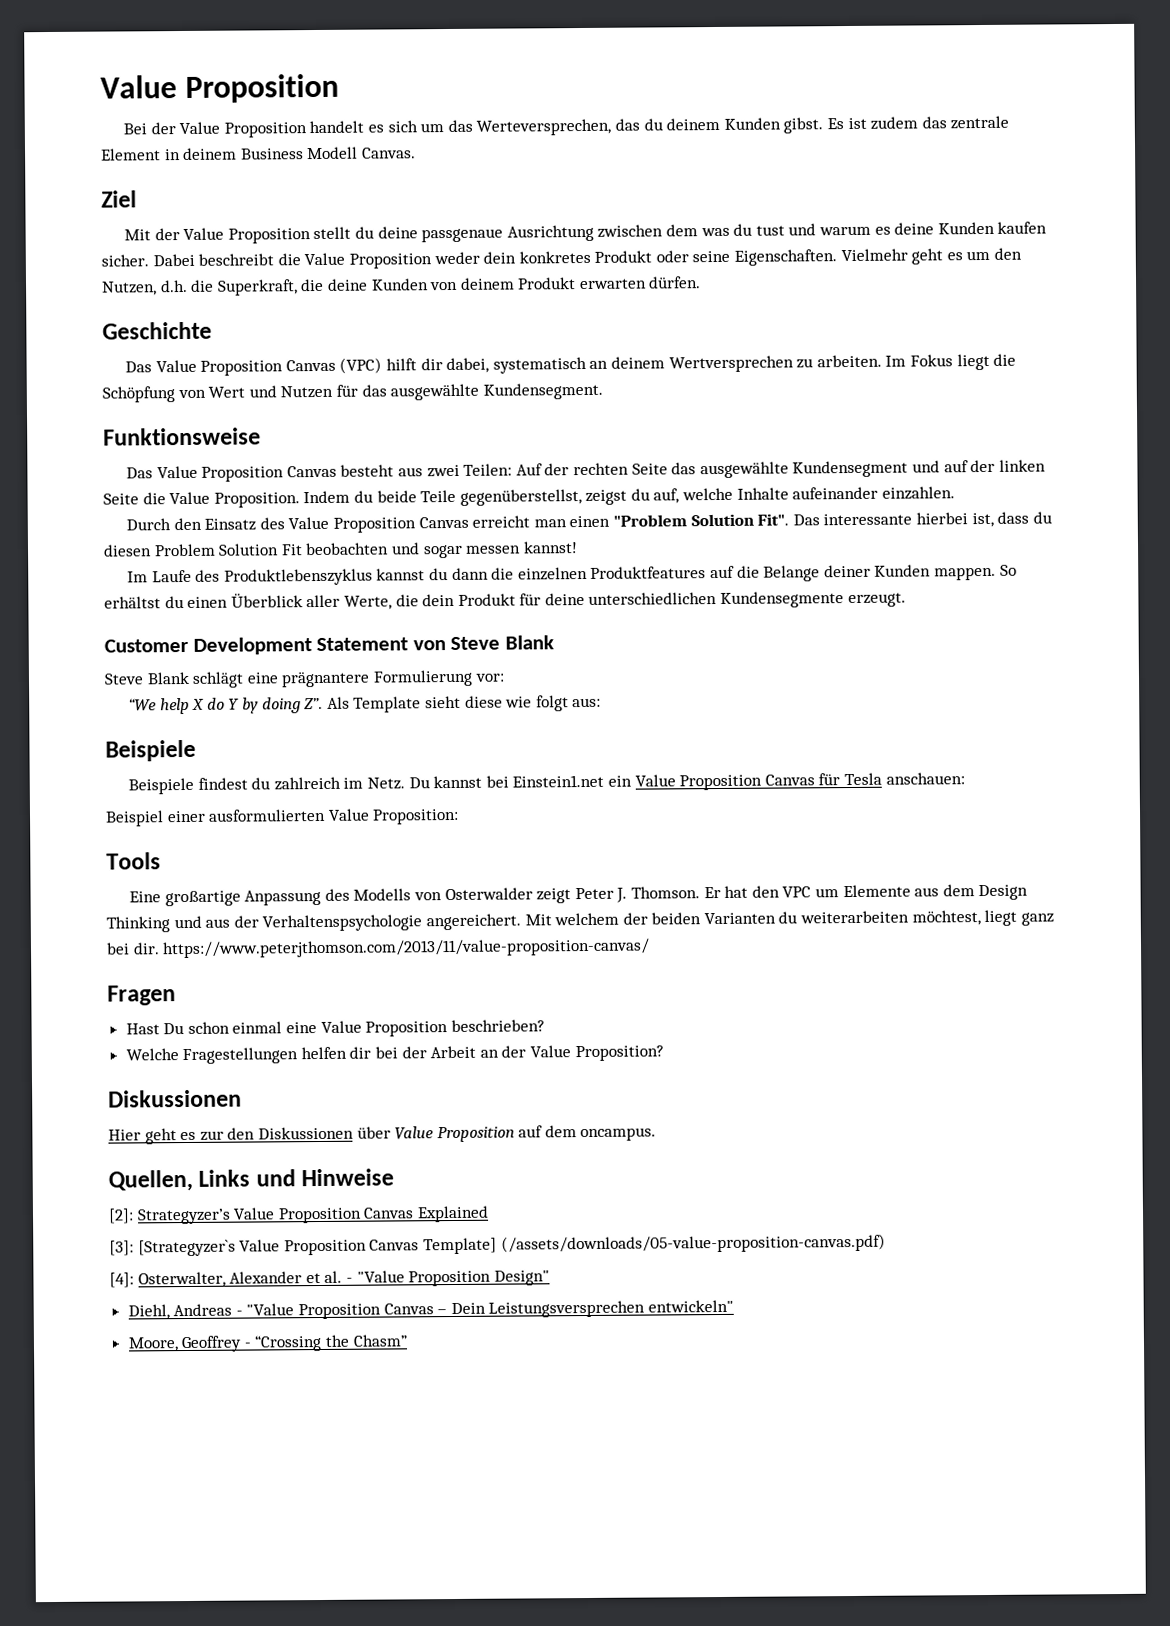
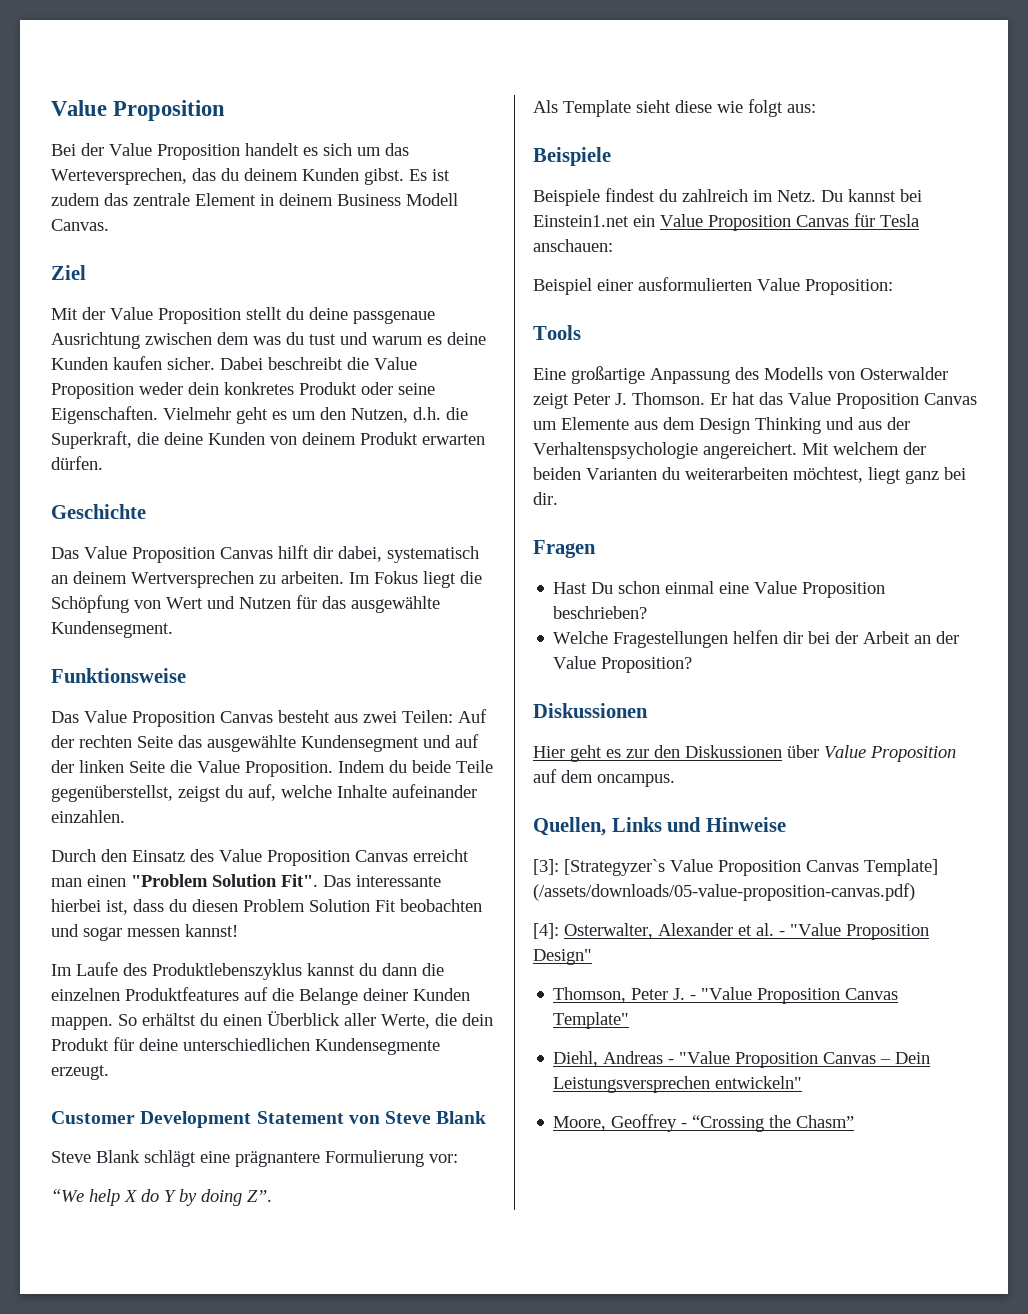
[339,357,383,374] (VPC) -> (273, 553) none
(324, 703) none -> (272, 1196) //
[751,885,812,898] den VPC -> [759,392,977,409] das Value Proposition Canvas
[162,938,651,959] https://www.peterjthomson.com/2013/11/value-proposition-canvas/ -> (558, 498) none
[108,1205,489,1225] // [2]: Strategyzer’s Value Proposition Canvas Explained -> (786, 824) none
(550, 1278) none -> [553,987,899,1004] [553,1012,630,1029] // Thomson, Peter J. - "Value Proposition Canvas Template"

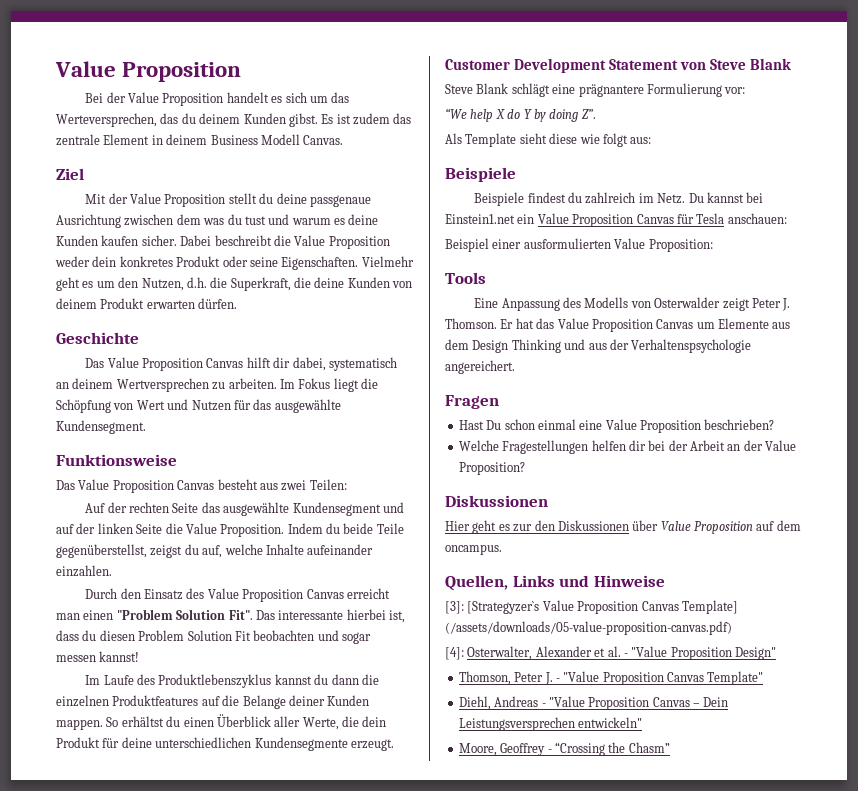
(453, 716) none -> (347, 484) //
[571,366,645,384] großartige -> (499, 303) none
[802,442,926,455] [533,467,966,484] [533,492,558,505] Mit welchem der beiden Varianten du weiterarbeiten möchtest, liegt ganz bei dir. -> (515, 367) none

